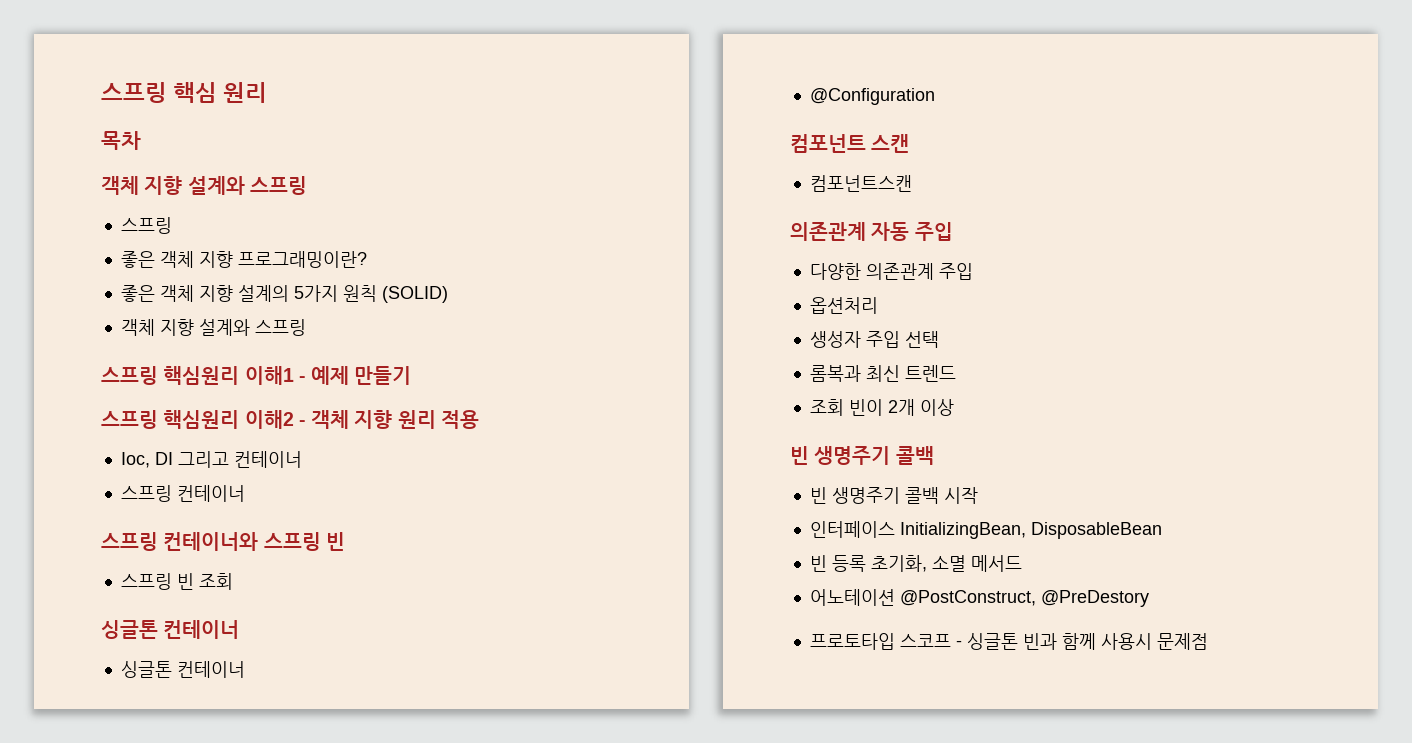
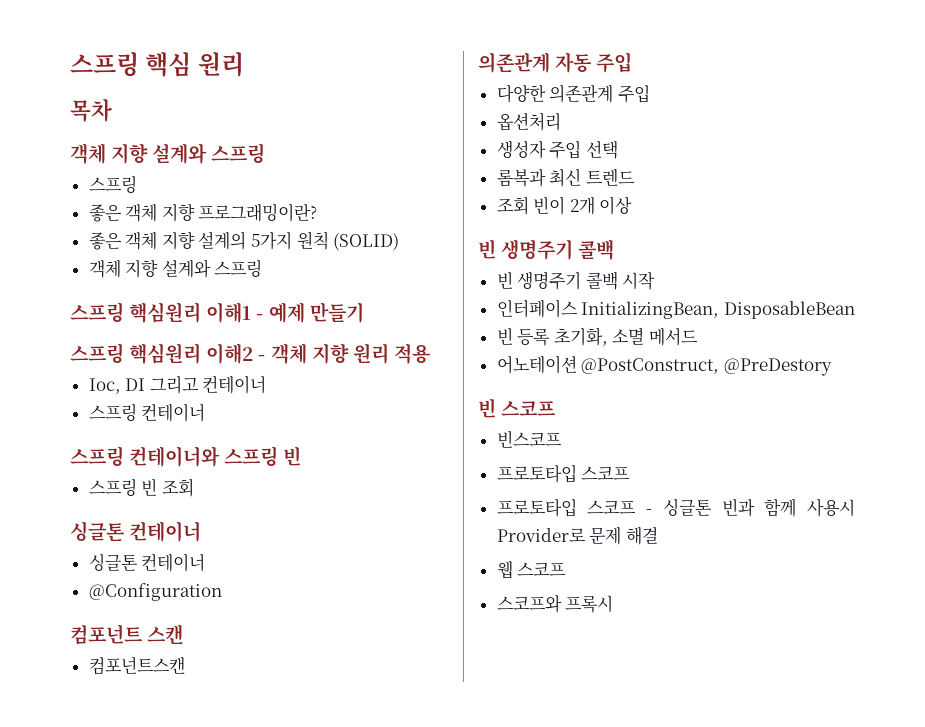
(1149, 598) none -> [478,398,557,418] [496,431,562,448] [496,465,631,483] // 빈 스코프 // 빈스코프 // 프로토타입 스코프
[1156,633,1208,650] 문제점 -> [496,526,658,545] [496,561,567,579] [496,594,614,613] Provider로 문제 해결 // 웹 스코프 // 스코프와 프록시

